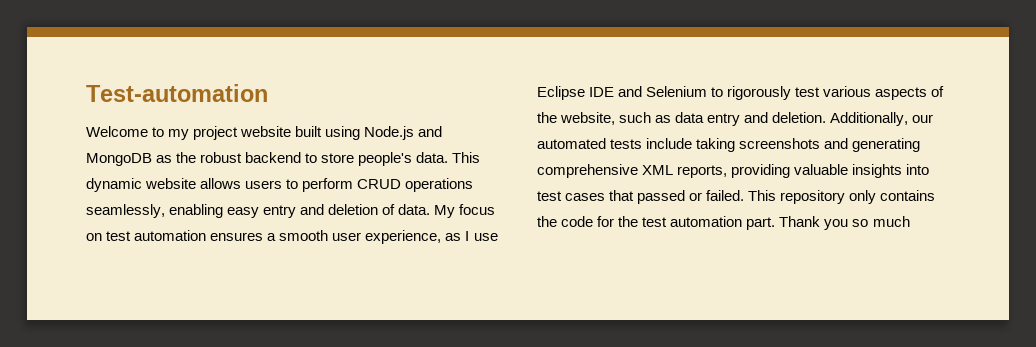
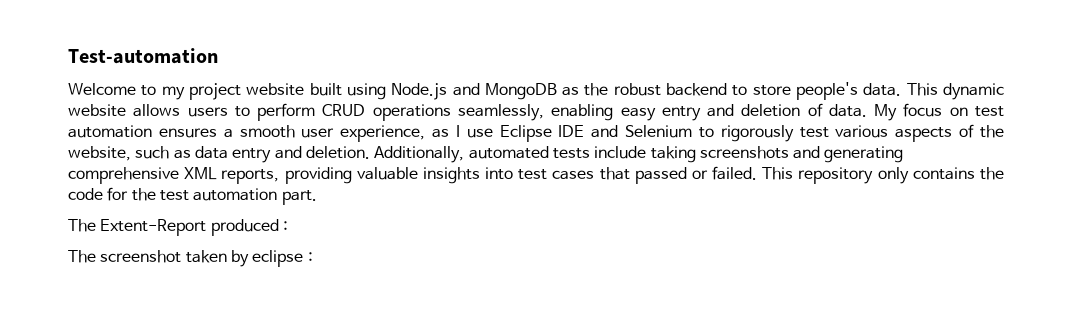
[912,114,934,123] our -> (465, 154) none
[779,216,910,230] Thank you so much -> [68,219,288,236] [68,250,313,267] // The Extent-Report produced : // The screenshot taken by eclipse :

